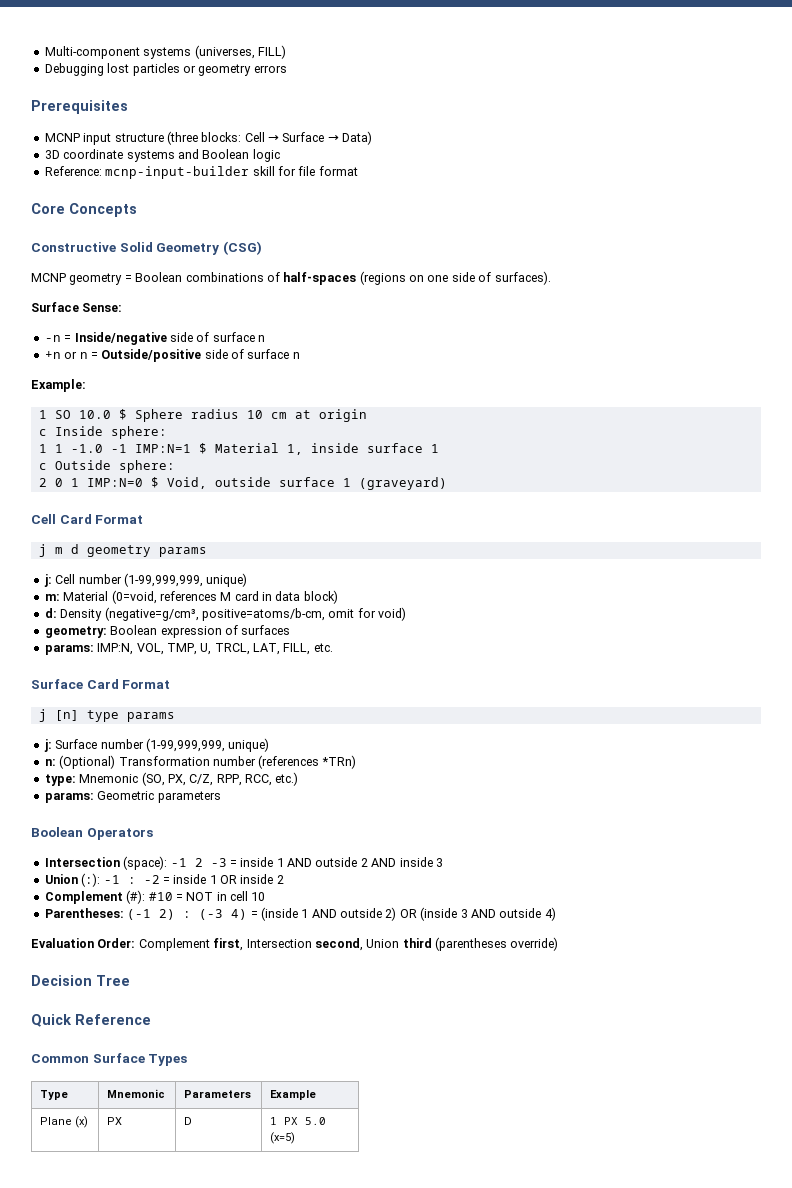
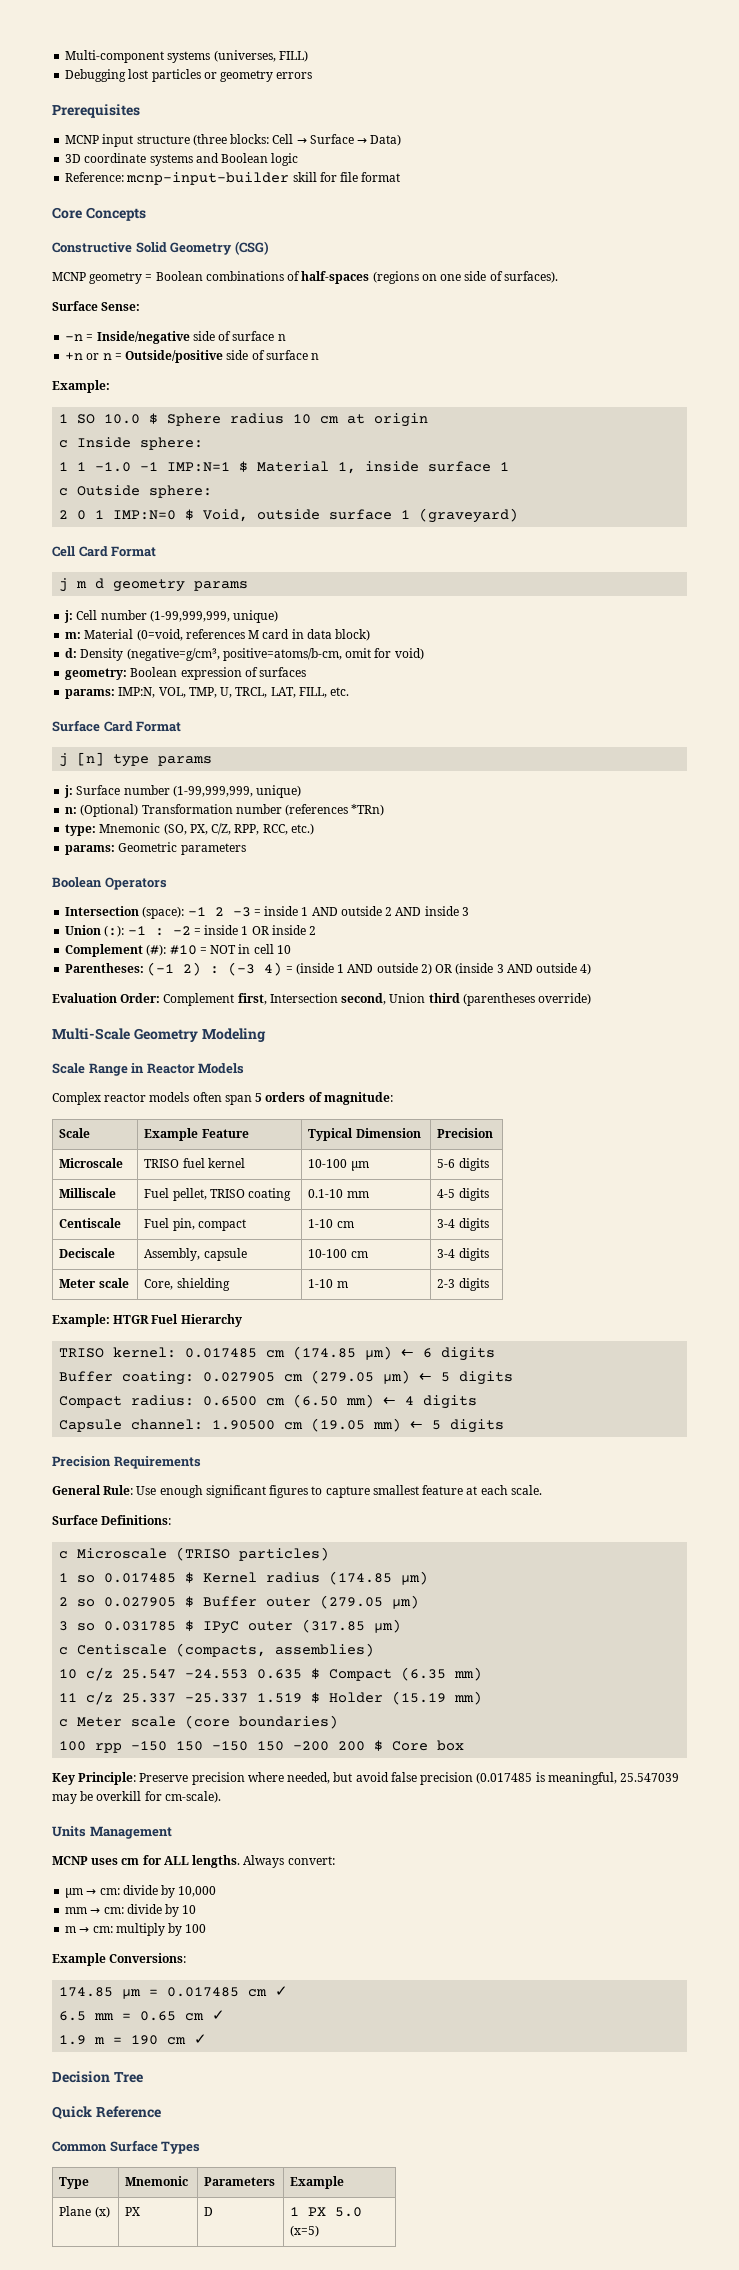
(559, 944) none -> [52,1028,266,1042] [52,1063,245,1076] [52,1092,393,1105] [59,1128,91,1138] [144,1128,249,1141] [308,1128,421,1141] [437,1128,494,1138] [59,1158,124,1168] [144,1158,245,1168] [308,1159,369,1171] [437,1158,489,1171] [59,1188,117,1198] [144,1188,292,1201] [308,1189,369,1198] [437,1188,489,1201] [59,1218,122,1228] [144,1218,246,1231] [308,1219,354,1228] [437,1218,489,1231] [59,1248,116,1258] [144,1248,247,1261] [308,1249,368,1258] [437,1248,489,1261] [59,1278,129,1288] [144,1278,230,1291] [308,1279,348,1288] [437,1278,489,1291] [52,1314,242,1327] [59,1346,496,1361] [59,1370,514,1385] [59,1394,478,1409] [59,1418,505,1433] [52,1456,201,1469] [52,1485,542,1498] [52,1515,172,1525] [59,1547,330,1561] [59,1571,429,1585] [59,1595,420,1609] [59,1619,402,1634] [59,1643,375,1657] [59,1667,483,1681] [59,1691,483,1705] [59,1715,339,1729] [59,1740,465,1753] [52,1772,680,1785] [52,1791,221,1804] [52,1826,172,1839] [52,1855,335,1868] [65,1885,217,1898] [65,1904,197,1917] [65,1923,207,1936] [52,1953,187,1966] [59,1986,289,1999] [59,2010,226,2021] [59,2034,208,2045] // Multi-Scale Geometry Modeling // Scale Range in Reactor Models // Complex reactor models often span 5 orders of magnitude: // Scale | Example Feature | Typical Dimension | Precision // Microscale | TRISO fuel kernel | 10-100 μm | 5-6 digits // Milliscale | Fuel pellet, TRISO coating | 0.1-10 mm | 4-5 digits // Centiscale | Fuel pin, compact | 1-10 cm | 3-4 digits // Deciscale | Assembly, capsule | 10-100 cm | 3-4 digits // Meter scale | Core, shielding | 1-10 m | 2-3 digits // Example: HTGR Fuel Hierarchy // TRISO kernel: 0.017485 cm (174.85 μm) ← 6 digits // Buffer coating: 0.027905 cm (279.05 μm) ← 5 digits // Compact radius: 0.6500 cm (6.50 mm) ← 4 digits // Capsule channel: 1.90500 cm (19.05 mm) ← 5 digits // Precision Requirements // General Rule: Use enough significant figures to capture smallest feature at each scale. // Surface Definitions: // c Microscale (TRISO particles) // 1 so 0.017485 $ Kernel radius (174.85 μm) // 2 so 0.027905 $ Buffer outer (279.05 μm) // 3 so 0.031785 $ IPyC outer (317.85 μm) // c Centiscale (compacts, assemblies) // 10 c/z 25.547 -24.553 0.635 $ Compact (6.35 mm) // 11 c/z 25.337 -25.337 1.519 $ Holder (15.19 mm) // c Meter scale (core boundaries) // 100 rpp -150 150 -150 150 -200 200 $ Core box // Key Principle: Preserve precision where needed, but avoid false precision (0.017485 is meaningful, 25.547039 may be overkill for cm-scale). // Units Management // MCNP uses cm for ALL lengths. Always convert: // μm → cm: divide by 10,000 // mm → cm: divide by 10 // m → cm: multiply by 100 // Example Conversions: // 174.85 μm = 0.017485 cm ✓ // 6.5 mm = 0.65 cm ✓ // 1.9 m = 190 cm ✓

